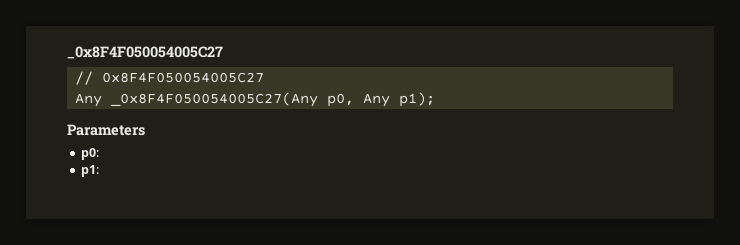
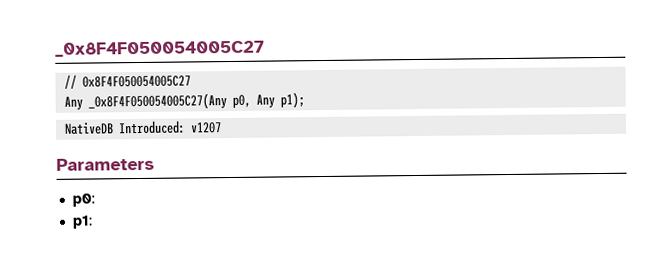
(435, 99) none -> [63,120,222,135] // NativeDB Introduced: v1207

